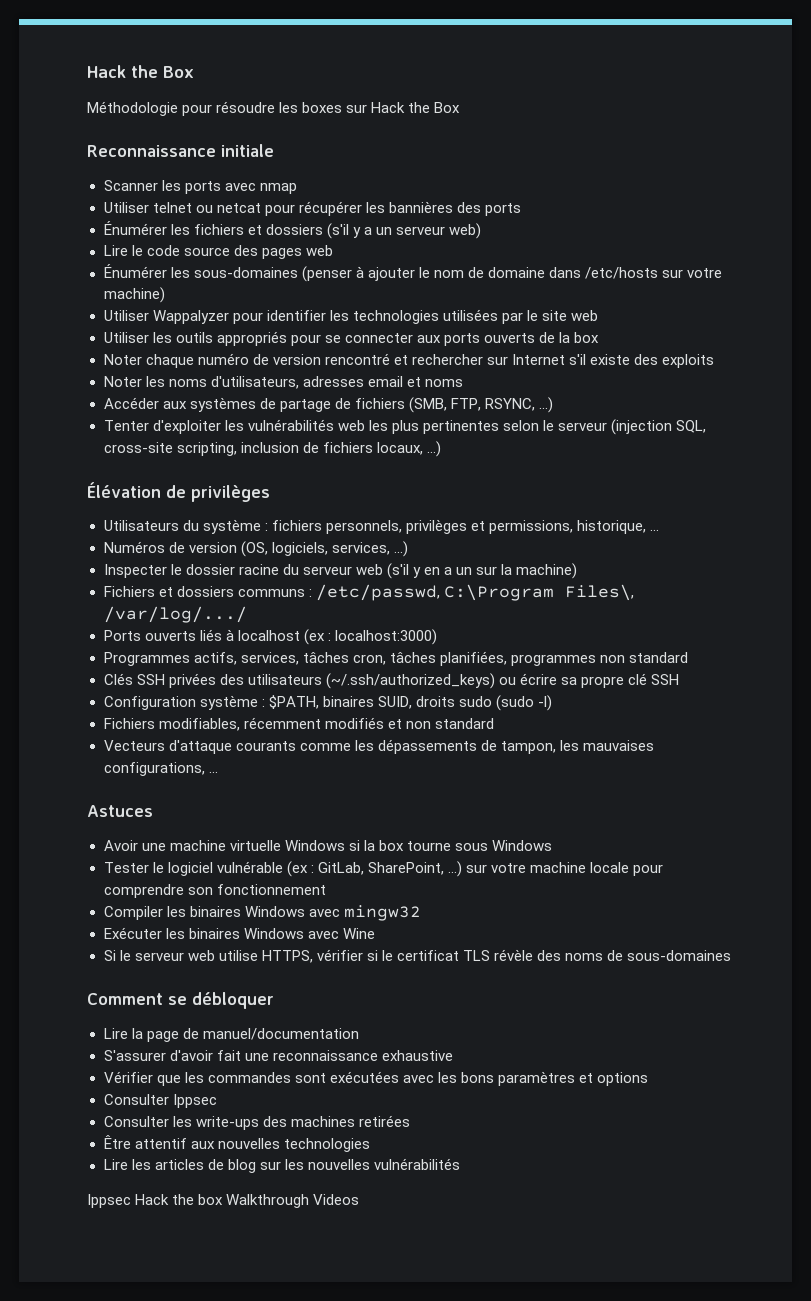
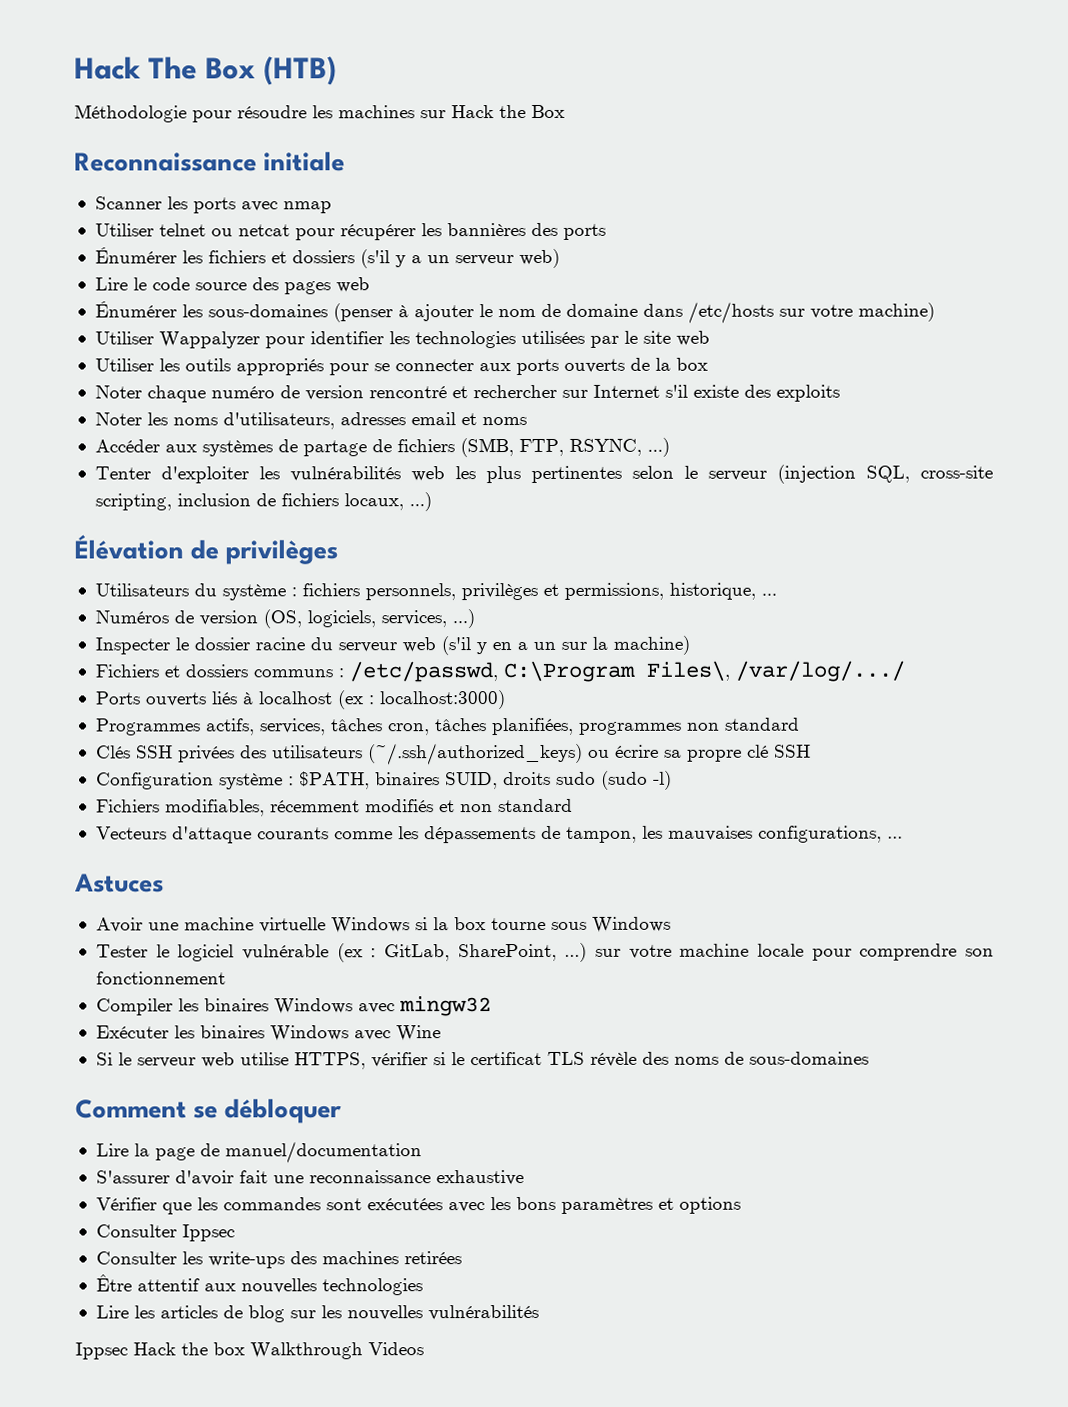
[87,65,194,78] Hack the Box -> [74,56,338,86] Hack The Box (HTB)
[302,102,343,113] boxes -> [338,105,415,119] machines

